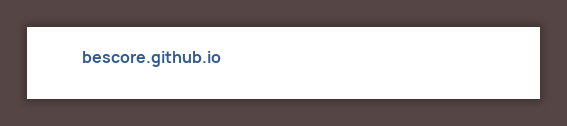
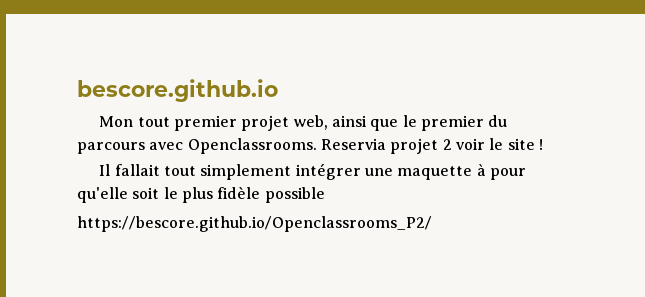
(221, 59) none -> [99,115,508,131] [77,138,543,154] [99,163,526,180] [77,187,325,203] [77,216,432,232] // Mon tout premier projet web, ainsi que le premier du parcours avec Openclassrooms. Reservia projet 2 voir le site ! // Il fallait tout simplement intégrer une maquette à pour qu'elle soit le plus fidèle possible // https://bescore.github.io/Openclassrooms_P2/

